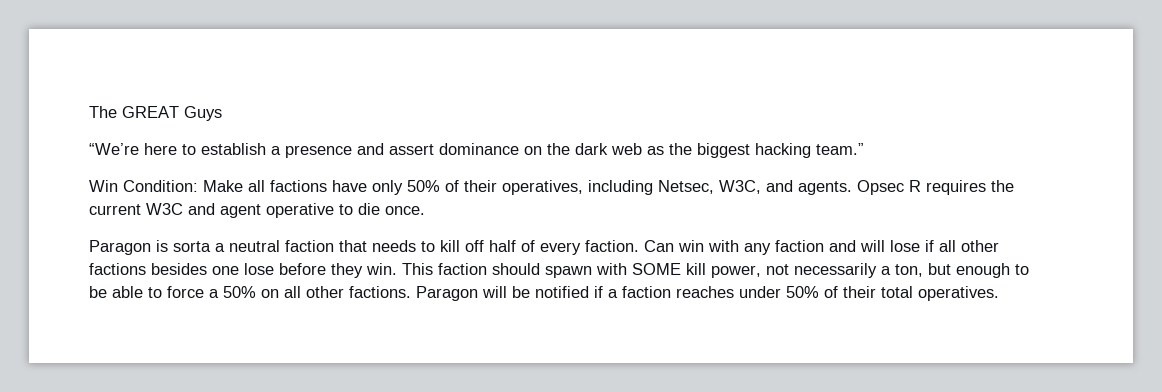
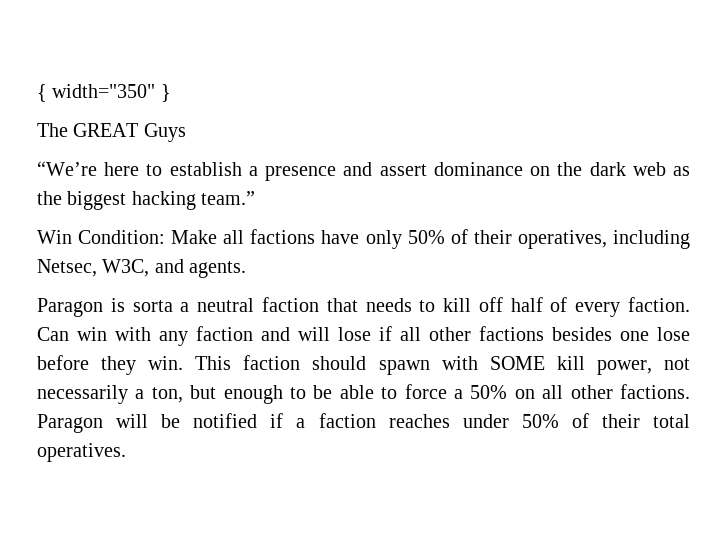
(89, 112) none -> [37,84,171,102] { width="350" } //
[857,180,1014,195] [89,203,425,218] Opsec R requires the current W3C and agent operative to die once. -> (247, 269) none

